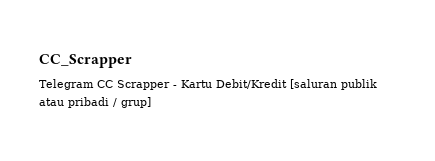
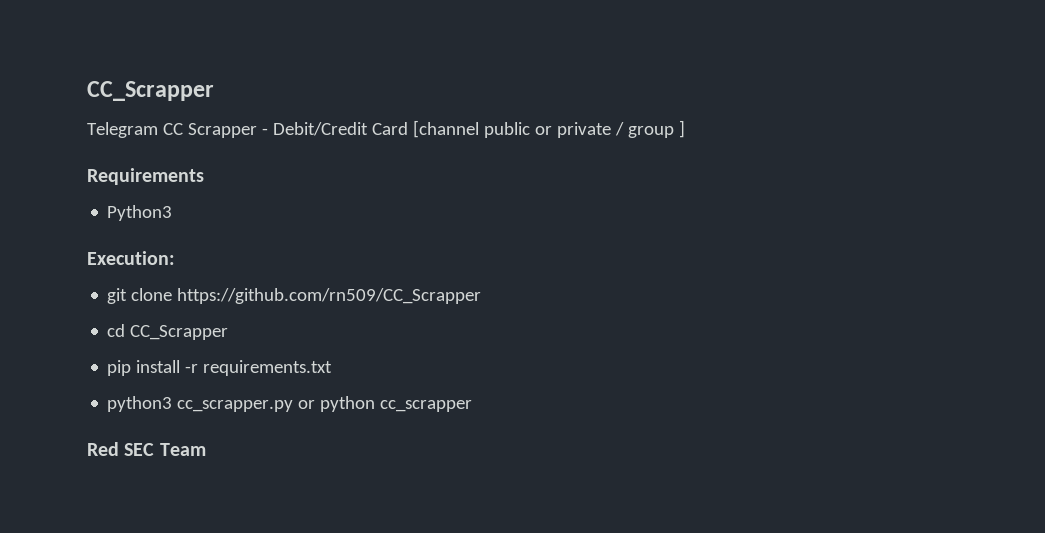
[181,79,377,90] [39,97,151,108] Kartu Debit/Kredit [saluran publik atau pribadi / grup] -> [272,120,685,138] [87,168,204,185] [107,205,173,221] [87,251,175,265] [107,288,482,304] [107,324,229,340] [107,360,333,376] [107,396,473,412] [87,442,206,456] Debit/Credit Card [channel public or private / group ] // Requirements // Python3 // Execution: // git clone https://github.com/rn509/CC_Scrapper // cd CC_Scrapper // pip install -r requirements.txt // python3 cc_scrapper.py or python cc_scrapper // Red SEC Team

